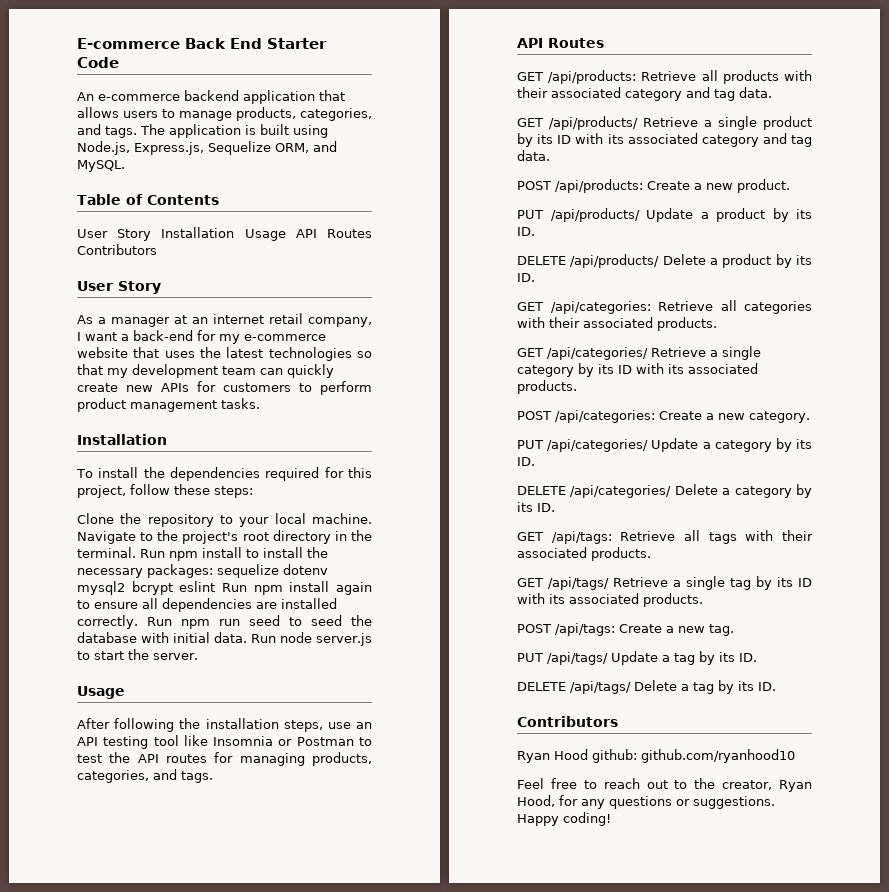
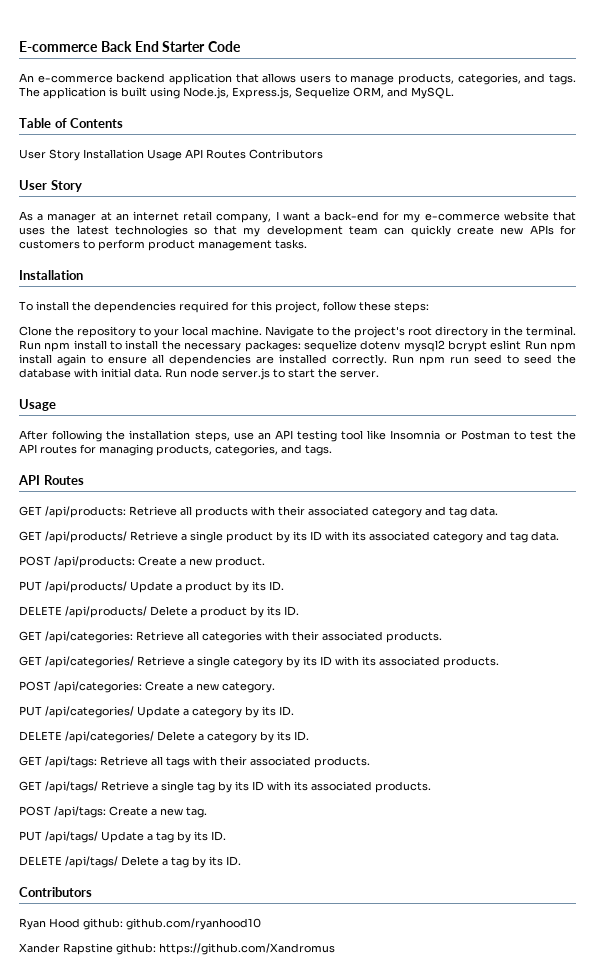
[517,778,812,792] [517,795,775,809] [517,812,611,826] Feel free to reach out to the creator, Ryan Hood, for any questions or suggestions. Happy coding! -> [19,943,335,955] Xander Rapstine github: https://github.com/Xandromus

